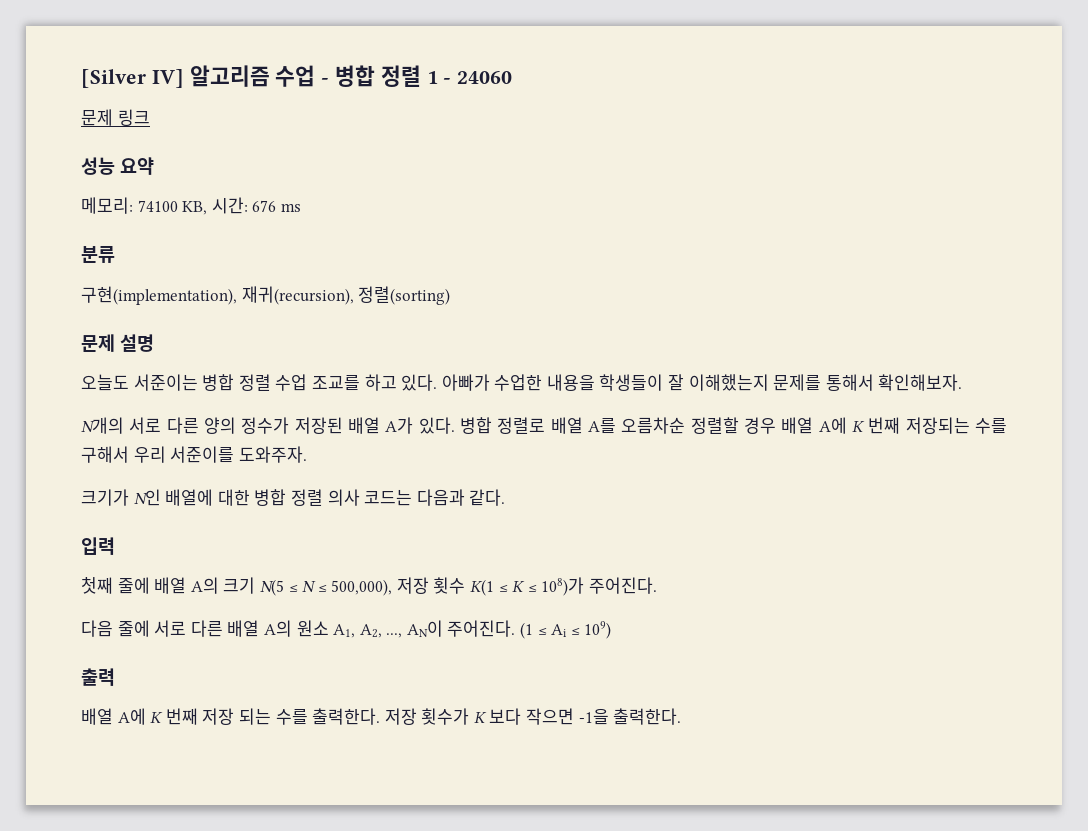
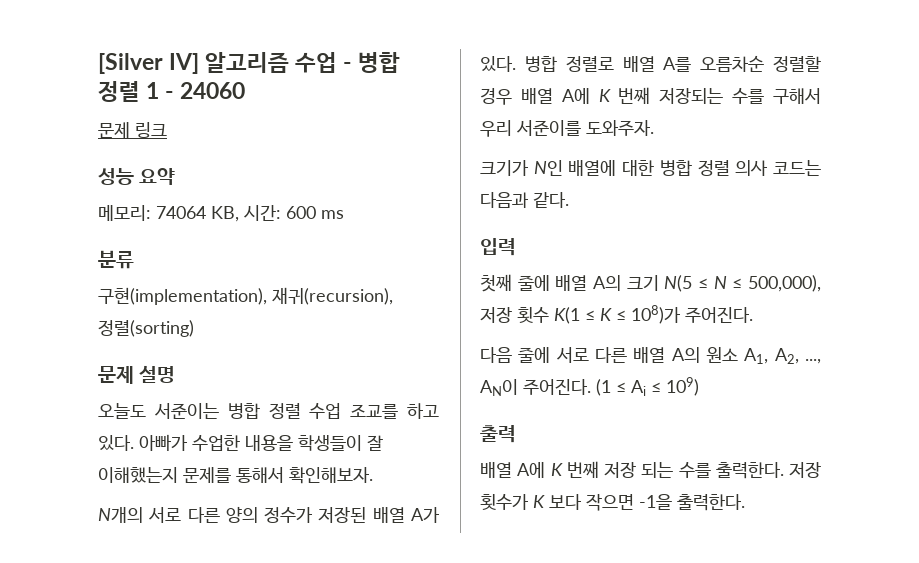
[137,200,178,212] 74100 -> [156,206,206,219] 74064
[252,200,277,212] 676 -> [286,206,316,219] 600

